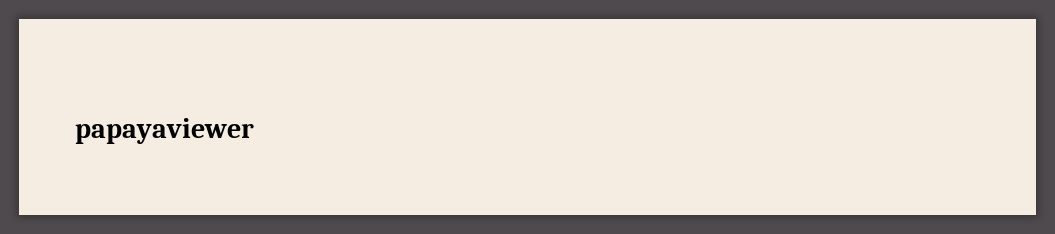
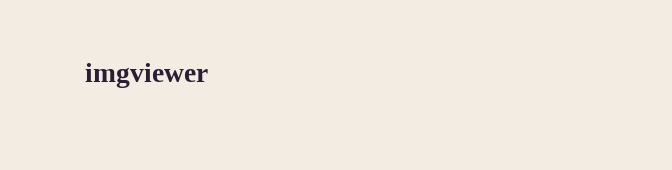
[75,118,254,144] papayaviewer -> [85,63,208,88] imgviewer

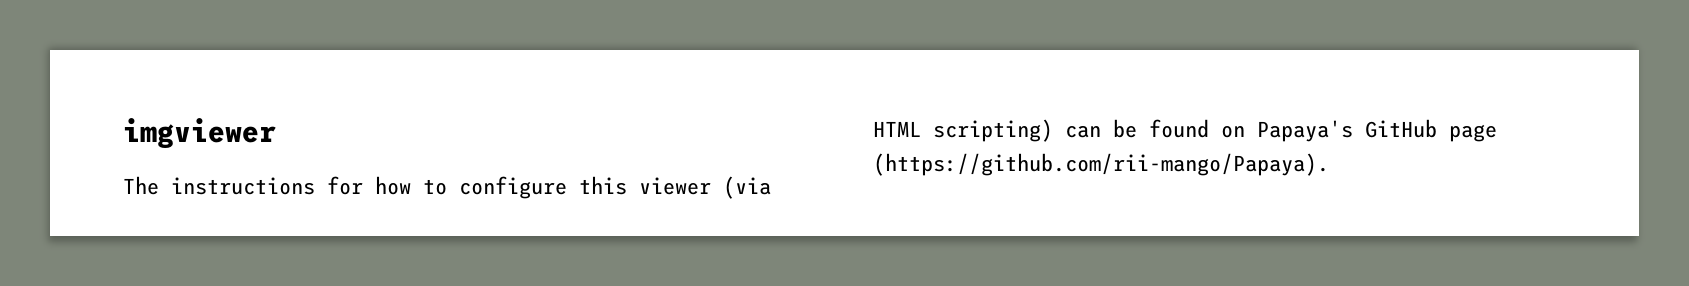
(208, 75) none -> [123,176,771,199] [873,119,1497,142] [873,153,1329,176] // The instructions for how to configure this viewer (via HTML scripting) can be found on Papaya's GitHub page (https://github.com/rii-mango/Papaya).

